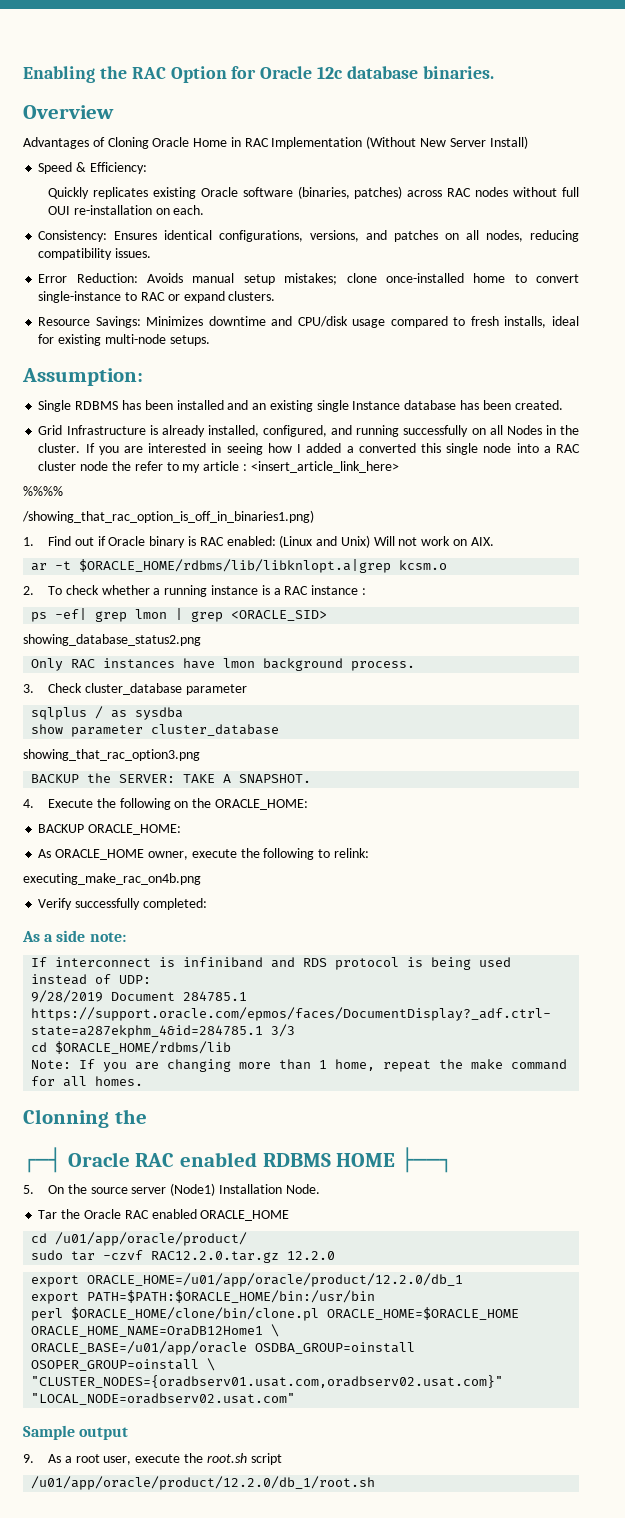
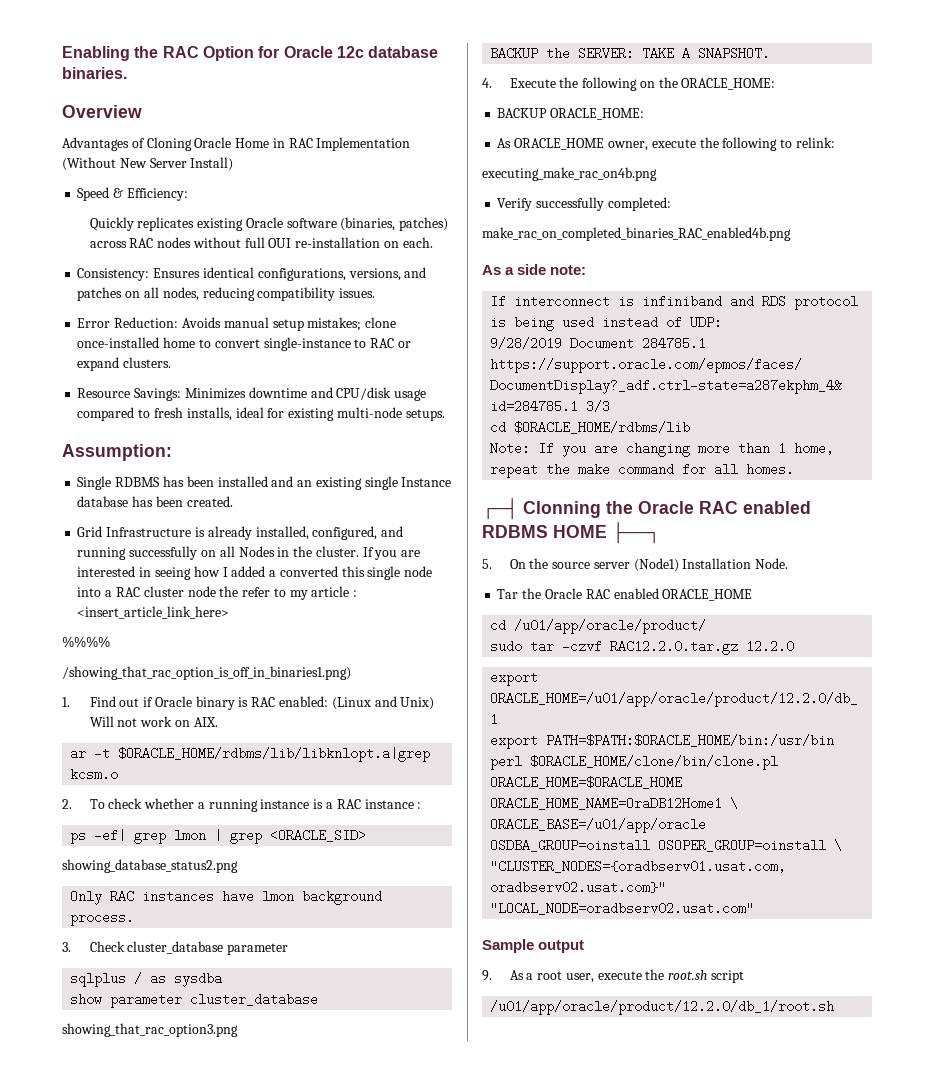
(207, 904) none -> [482,227,791,241] // make_rac_on_completed_binaries_RAC_enabled4b.png
(144, 1081) none -> [482,498,518,520] ┌─┤
[23,1147,62,1173] // ┌─┤ -> (633, 507) none

